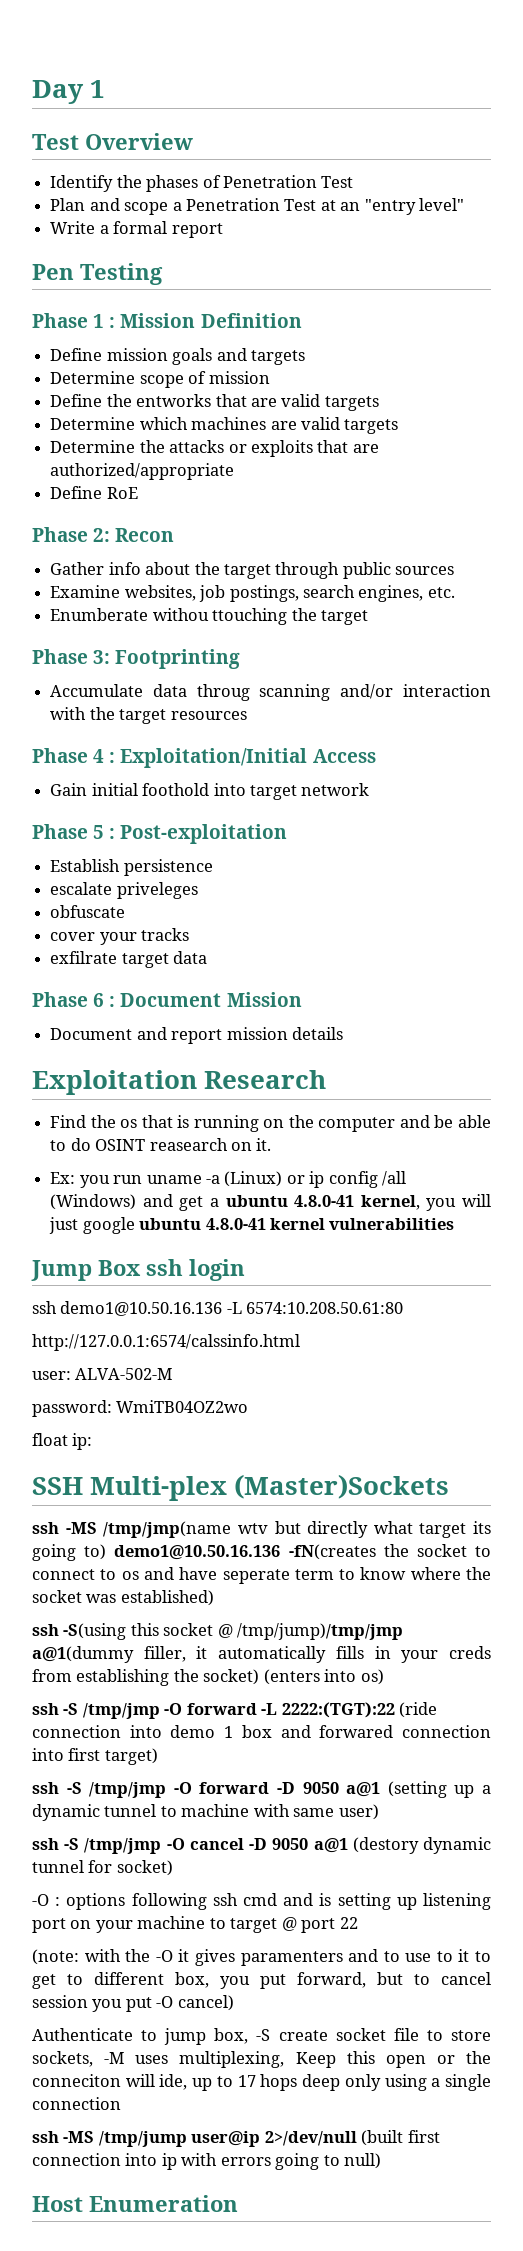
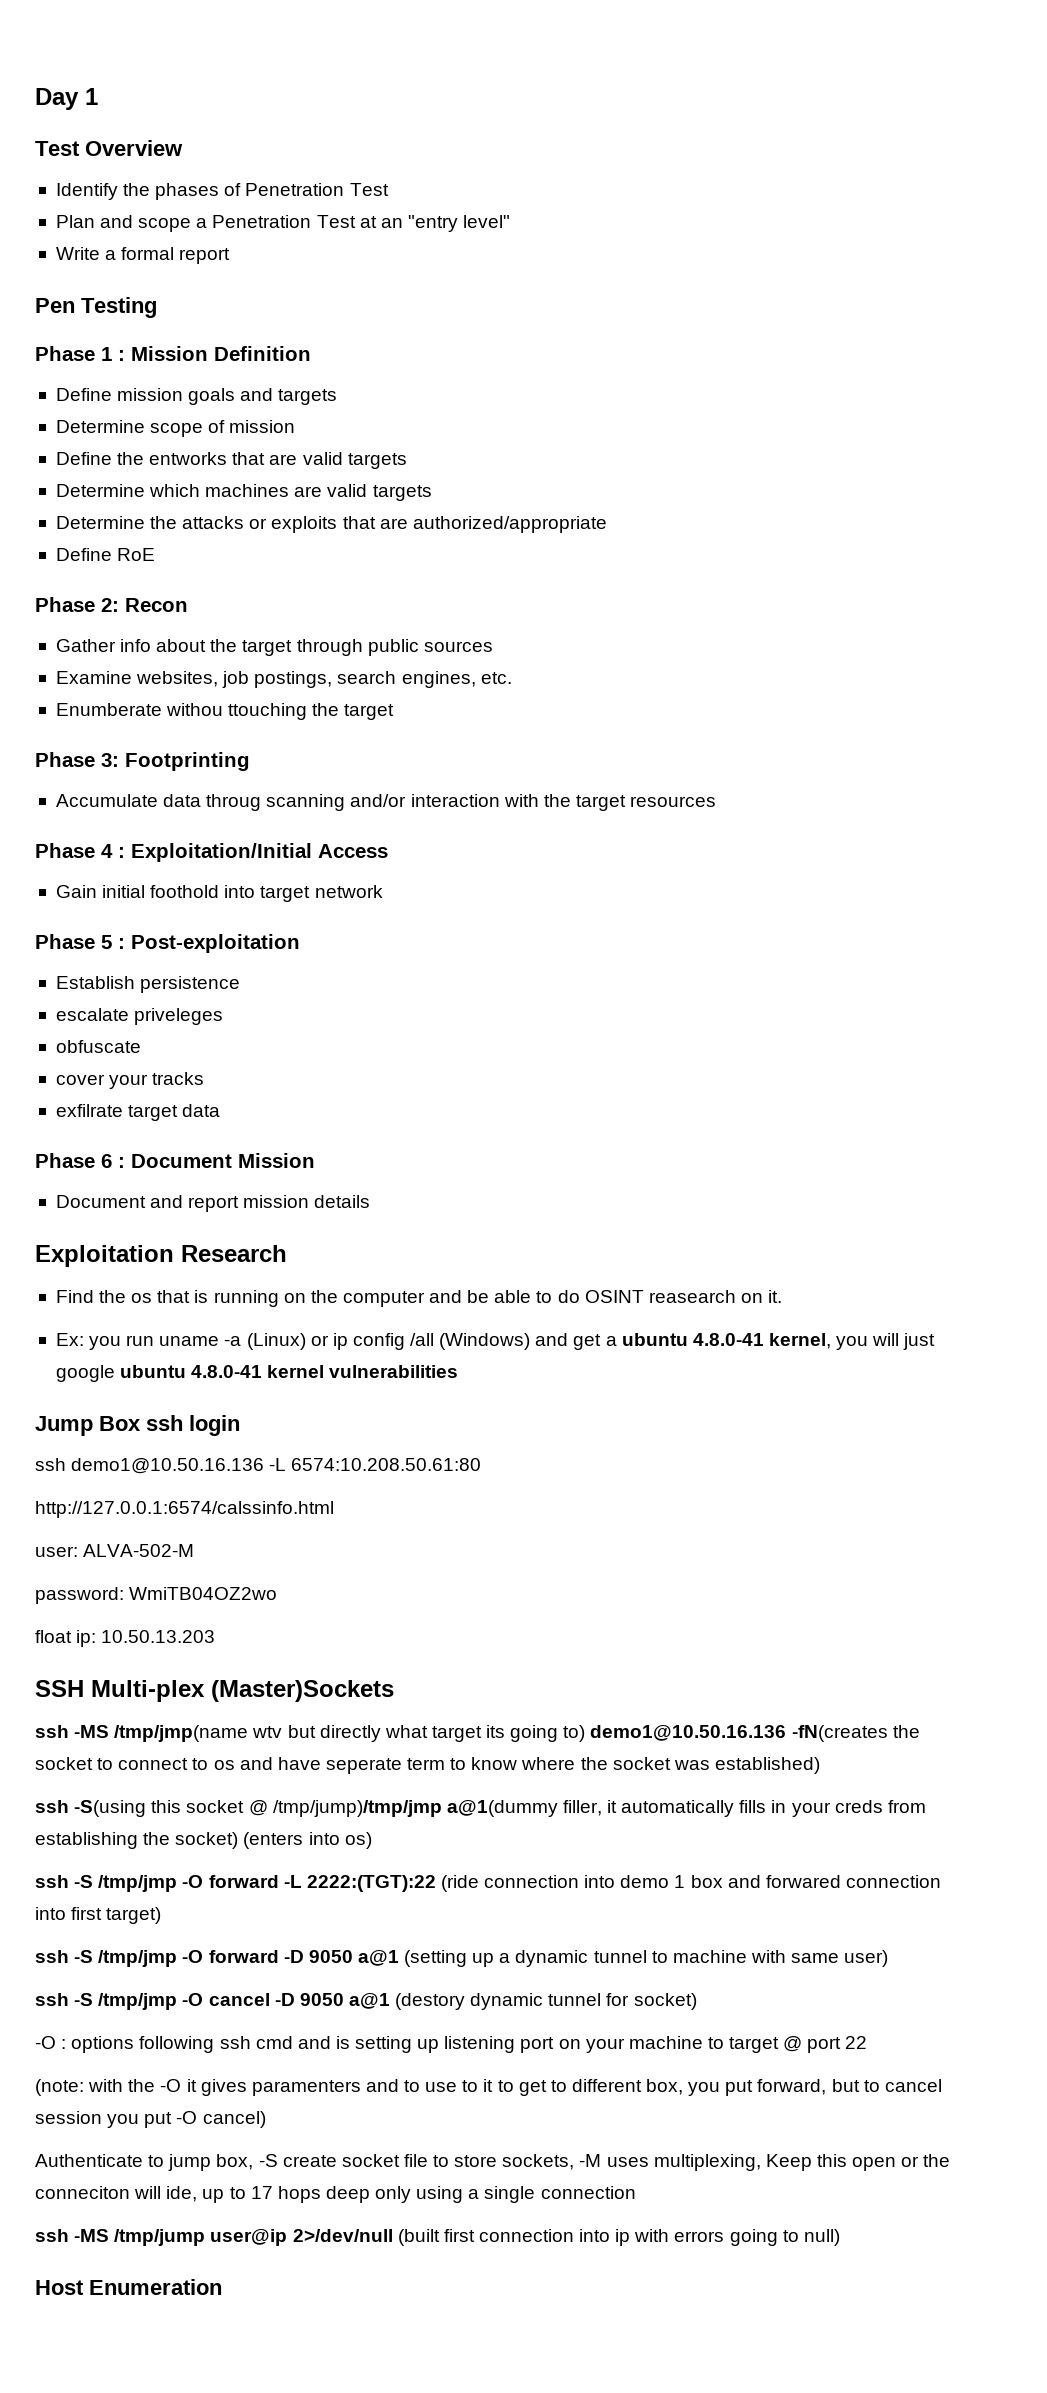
(93, 1441) none -> [101,1630,216,1643] 10.50.13.203

